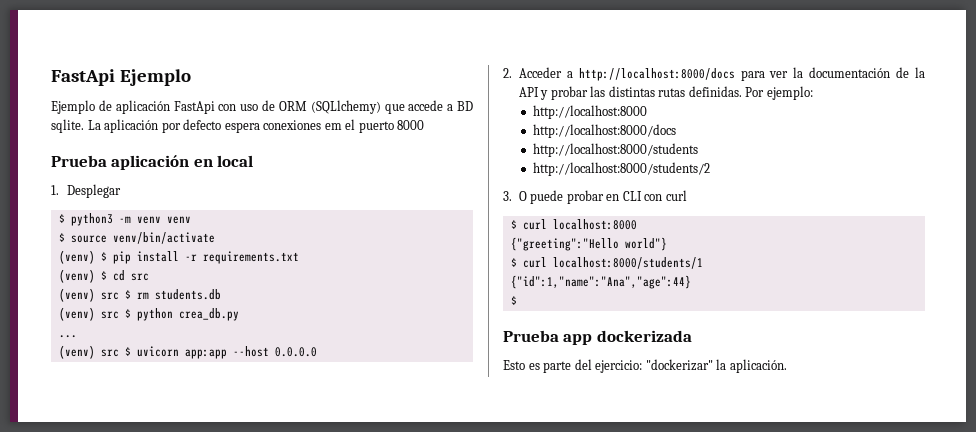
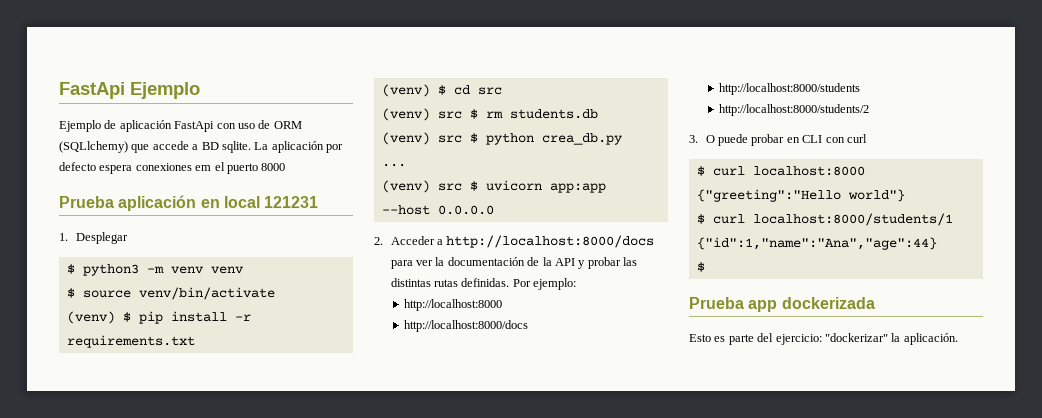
(254, 161) none -> [264,196,319,208] 121231

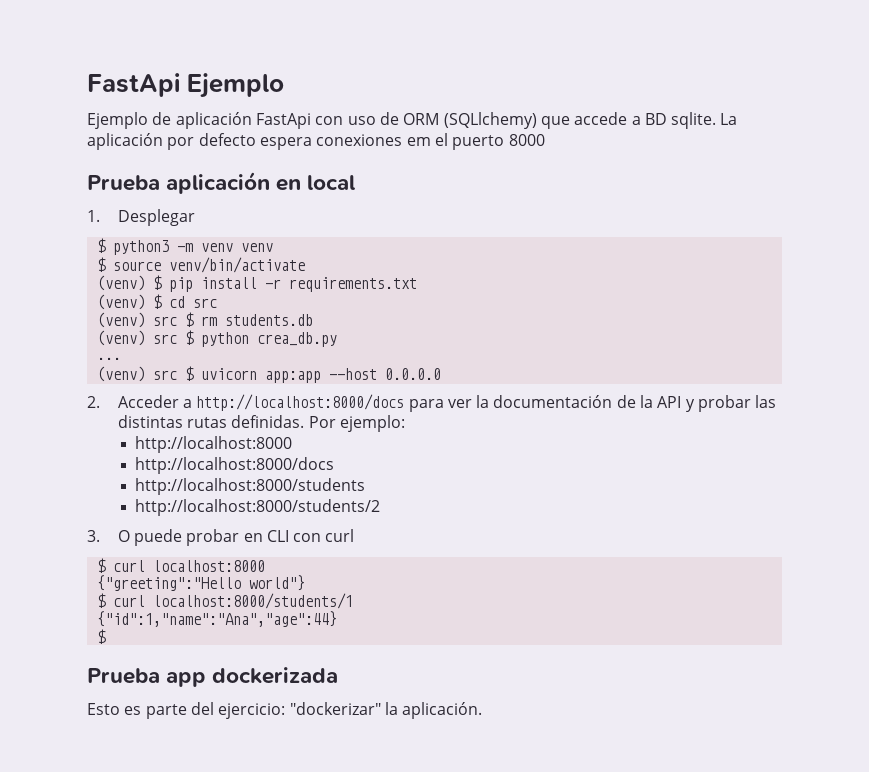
[264,196,319,208] 121231 -> (356, 182) none

